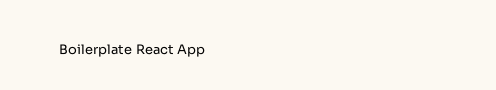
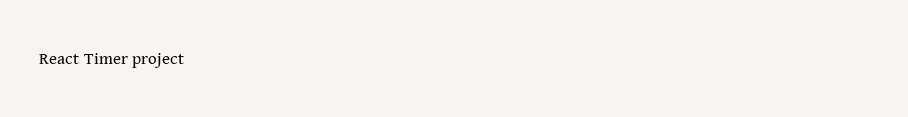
[59,44,206,57] Boilerplate React App -> [39,53,185,68] React Timer project

